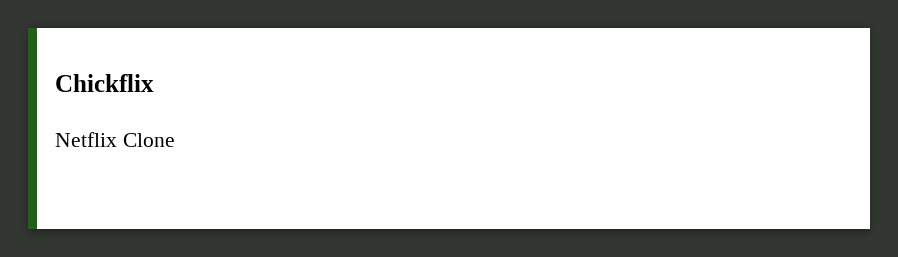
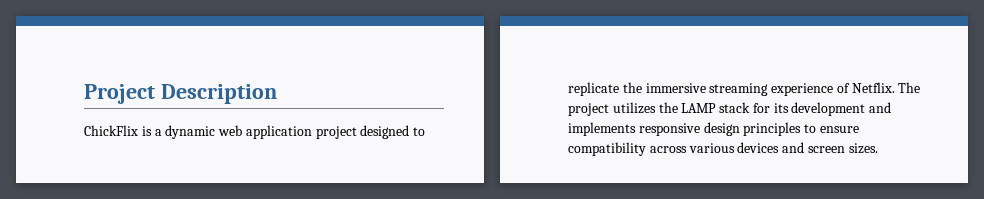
[55,74,154,92] [55,132,175,147] Chickflix // Netflix Clone -> [84,84,277,104] [84,125,426,139] [568,82,921,96] [568,102,892,116] [568,122,859,136] [568,142,878,156] Project Description // ChickFlix is a dynamic web application project designed to replicate the immersive streaming experience of Netflix. The project utilizes the LAMP stack for its development and implements responsive design principles to ensure compatibility across various devices and screen sizes.

